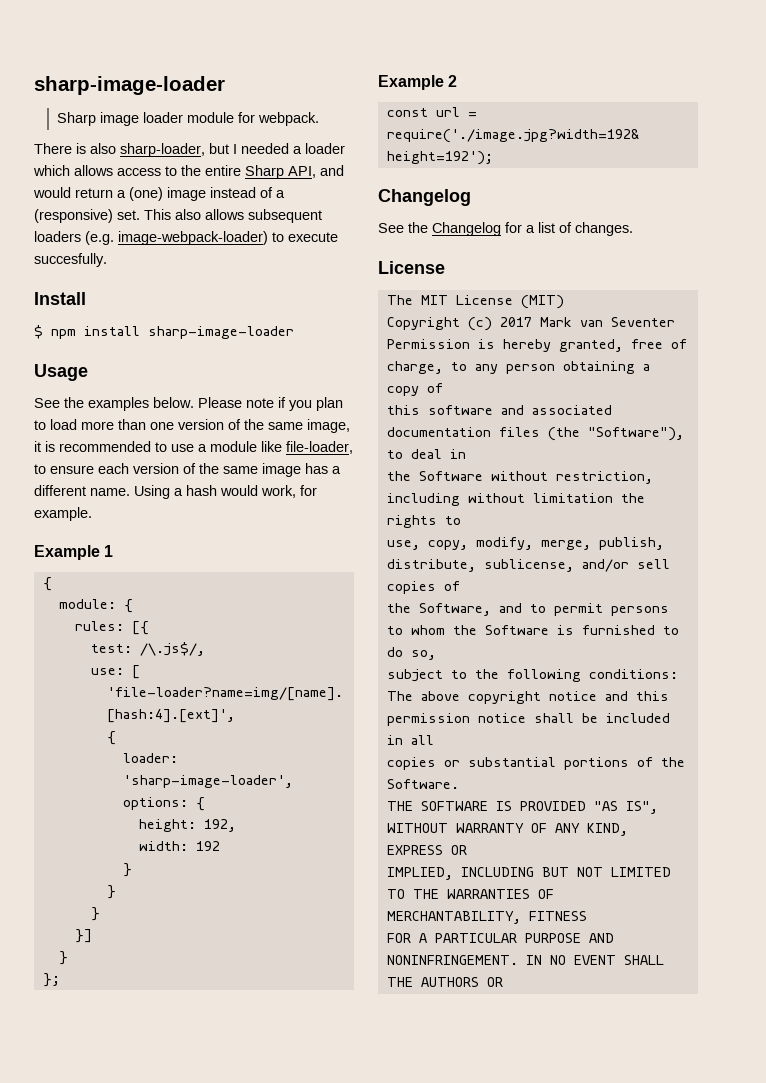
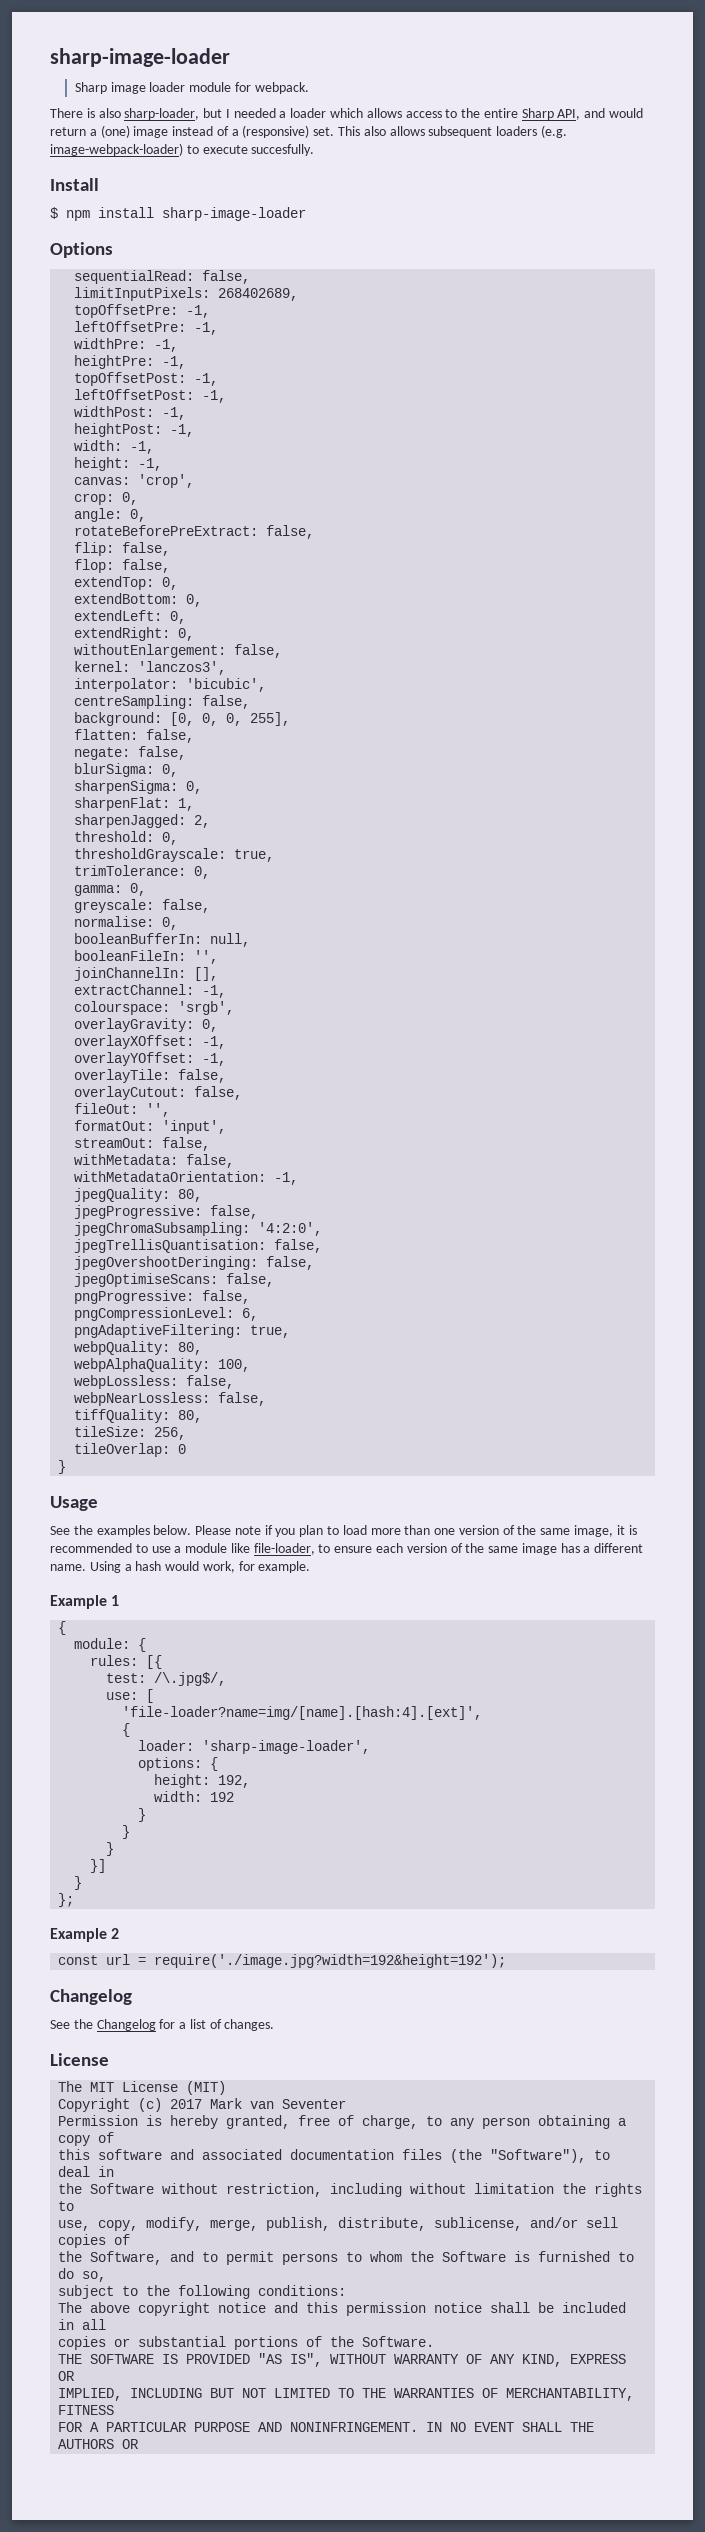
(294, 332) none -> [50,242,113,258] [74,270,251,284] [74,287,299,301] [74,304,211,318] [74,321,219,335] [74,338,179,352] [74,355,187,369] [74,372,219,386] [74,389,227,403] [74,406,187,420] [74,423,195,437] [74,440,155,454] [74,457,163,471] [74,474,195,488] [74,492,139,505] [74,508,147,522] [74,525,315,539] [74,542,171,556] [74,559,171,573] [74,576,179,590] [74,593,203,607] [74,610,187,624] [74,627,195,641] [74,644,283,658] [74,661,227,675] [74,678,267,692] [74,695,251,709] [74,712,291,726] [74,729,195,743] [74,746,187,760] [74,763,179,777] [74,780,203,794] [74,797,195,811] [74,814,211,828] [74,831,179,845] [74,848,275,862] [74,865,211,879] [74,883,147,896] [74,899,211,913] [74,916,179,930] [74,933,251,947] [74,950,219,964] [74,967,219,981] [74,984,227,998] [74,1001,235,1015] [74,1018,219,1032] [74,1035,227,1049] [74,1052,227,1066] [74,1069,227,1083] [74,1086,243,1100] [74,1103,171,1117] [74,1120,227,1134] [74,1137,211,1151] [74,1154,235,1168] [74,1171,299,1185] [74,1188,203,1202] [74,1205,259,1219] [74,1222,323,1236] [74,1239,323,1253] [74,1256,315,1270] [74,1273,275,1287] [74,1290,251,1304] [74,1307,259,1321] [74,1324,291,1338] [74,1341,203,1355] [74,1358,251,1372] [74,1375,235,1389] [74,1392,267,1406] [74,1409,203,1423] [74,1426,187,1440] [74,1443,187,1457] [58,1460,67,1474] // Options // sequentialRead: false, // limitInputPixels: 268402689, // topOffsetPre: -1, // leftOffsetPre: -1, // widthPre: -1, // heightPre: -1, // topOffsetPost: -1, // leftOffsetPost: -1, // widthPost: -1, // heightPost: -1, // width: -1, // height: -1, // canvas: 'crop', // crop: 0, // angle: 0, // rotateBeforePreExtract: false, // flip: false, // flop: false, // extendTop: 0, // extendBottom: 0, // extendLeft: 0, // extendRight: 0, // withoutEnlargement: false, // kernel: 'lanczos3', // interpolator: 'bicubic', // centreSampling: false, // background: [0, 0, 0, 255], // flatten: false, // negate: false, // blurSigma: 0, // sharpenSigma: 0, // sharpenFlat: 1, // sharpenJagged: 2, // threshold: 0, // thresholdGrayscale: true, // trimTolerance: 0, // gamma: 0, // greyscale: false, // normalise: 0, // booleanBufferIn: null, // booleanFileIn: '', // joinChannelIn: [], // extractChannel: -1, // colourspace: 'srgb', // overlayGravity: 0, // overlayXOffset: -1, // overlayYOffset: -1, // overlayTile: false, // overlayCutout: false, // fileOut: '', // formatOut: 'input', // streamOut: false, // withMetadata: false, // withMetadataOrientation: -1, // jpegQuality: 80, // jpegProgressive: false, // jpegChromaSubsampling: '4:2:0', // jpegTrellisQuantisation: false, // jpegOvershootDeringing: false, // jpegOptimiseScans: false, // pngProgressive: false, // pngCompressionLevel: 6, // pngAdaptiveFiltering: true, // webpQuality: 80, // webpAlphaQuality: 100, // webpLossless: false, // webpNearLossless: false, // tiffQuality: 80, // tileSize: 256, // tileOverlap: 0 // }
[139,642,205,656] /\.js$/, -> [154,1672,227,1686] /\.jpg$/,

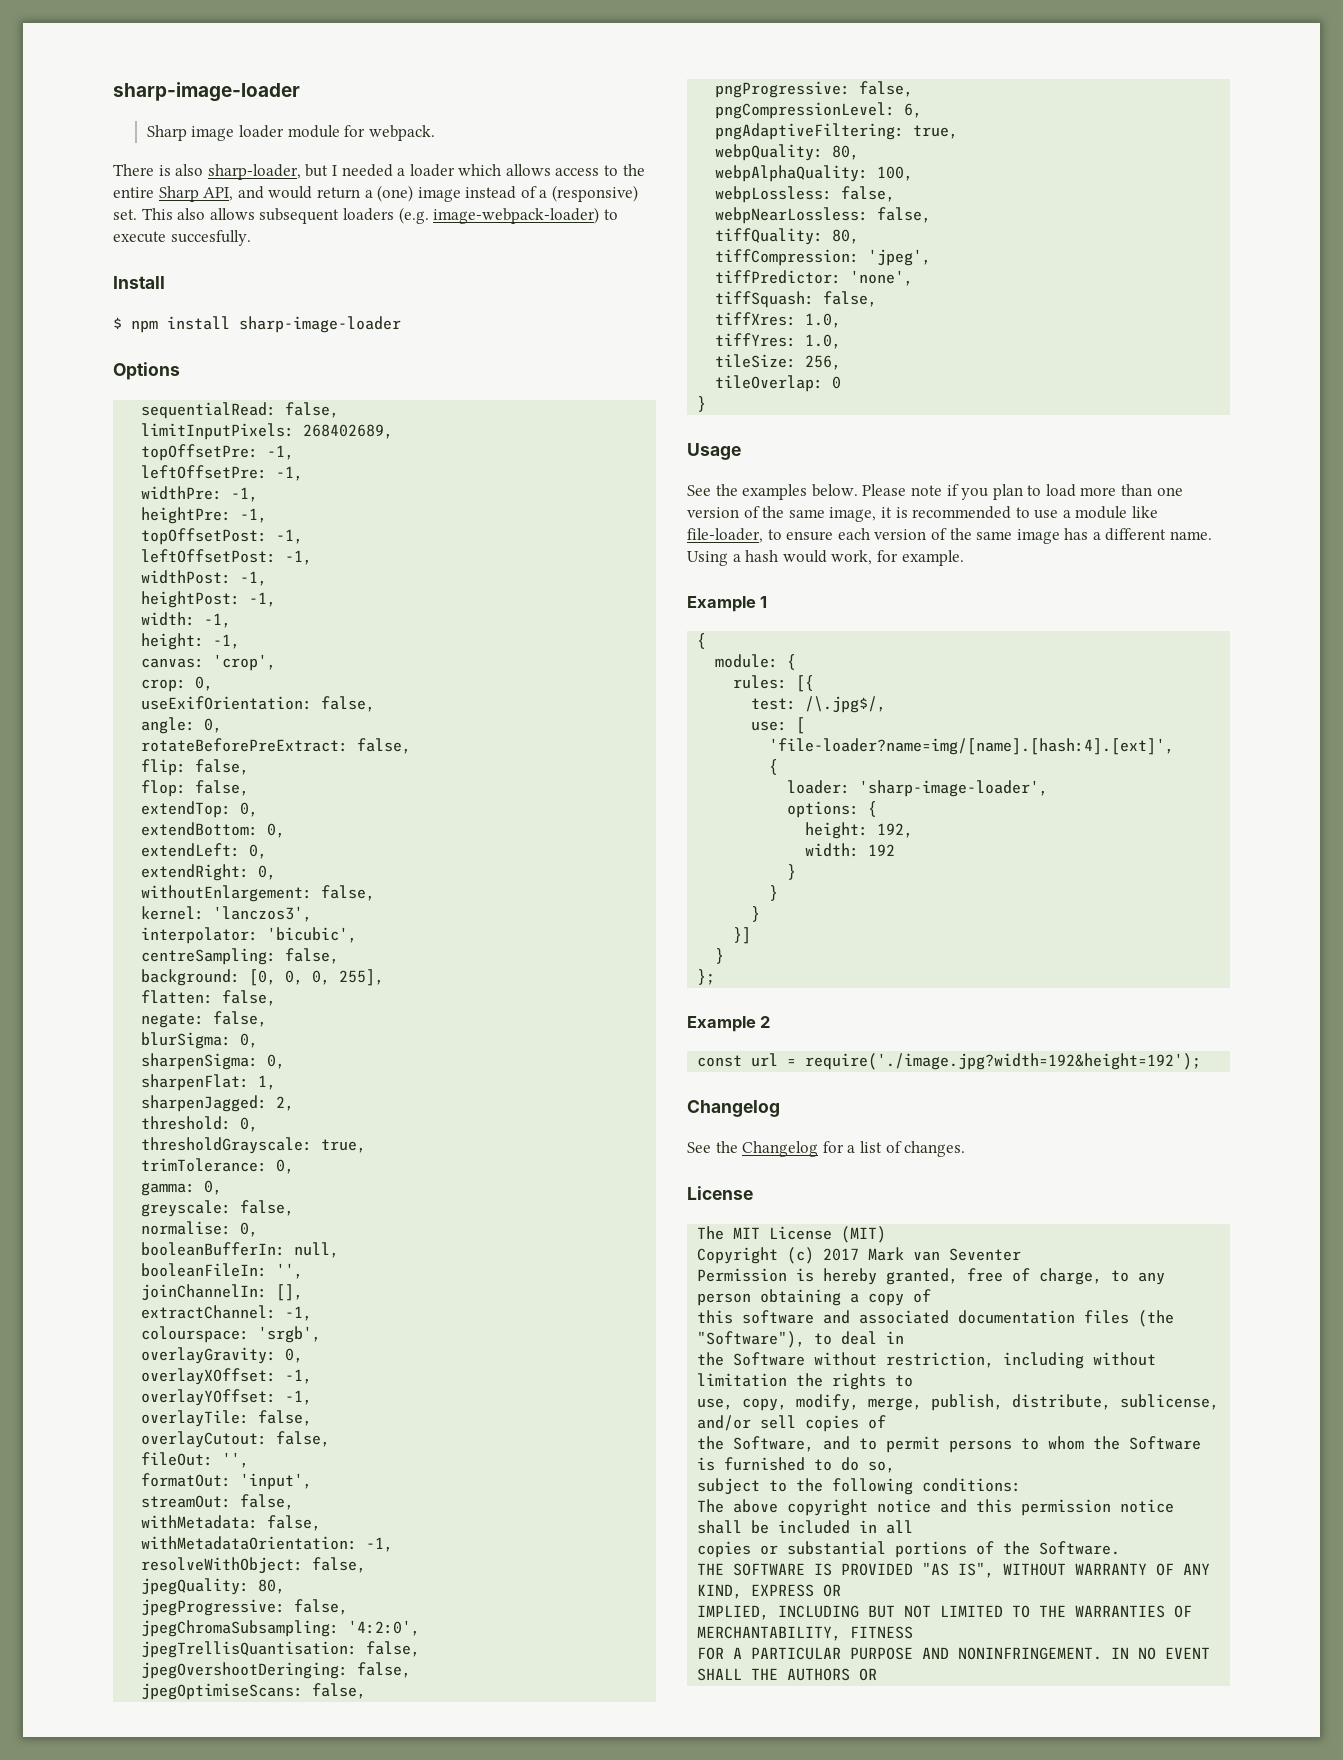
(139, 498) none -> [141,696,376,712] // useExifOrientation: false,
(299, 1178) none -> [141,1557,367,1574] // resolveWithObject: false,
(203, 1416) none -> [715,249,932,266] [715,270,914,286] [715,291,878,308] [715,312,842,328] [715,333,842,349] // tiffCompression: 'jpeg', // tiffPredictor: 'none', // tiffSquash: false, // tiffXres: 1.0, // tiffYres: 1.0,

